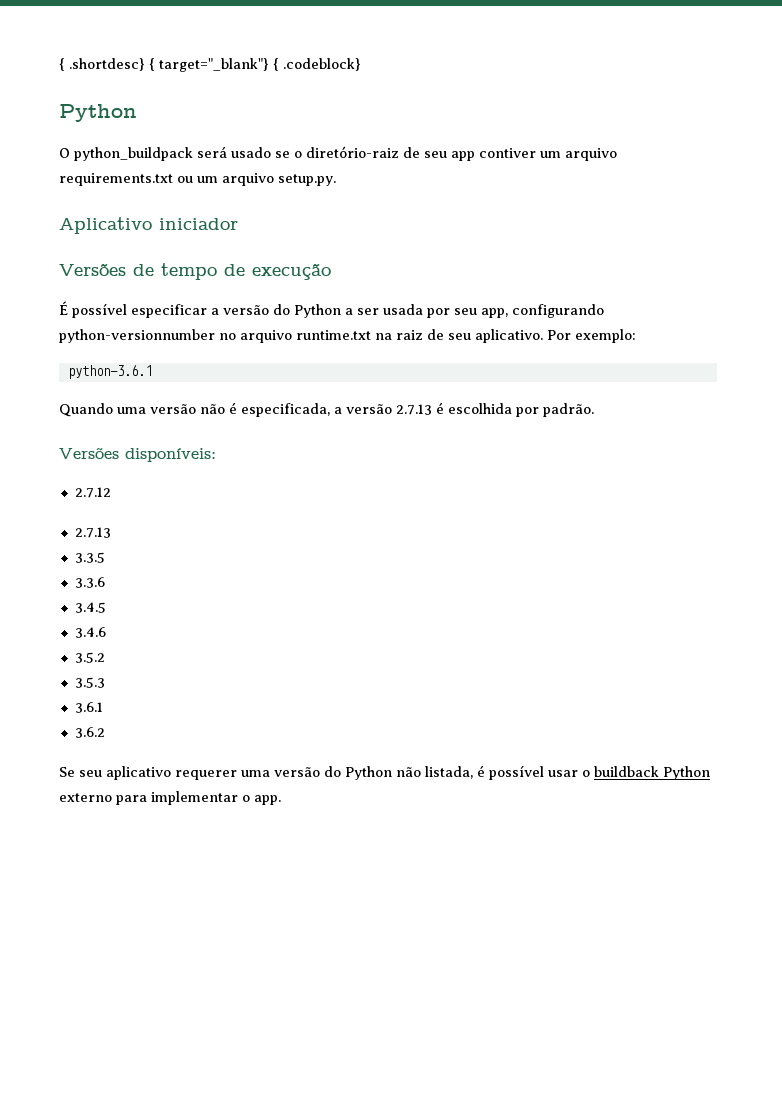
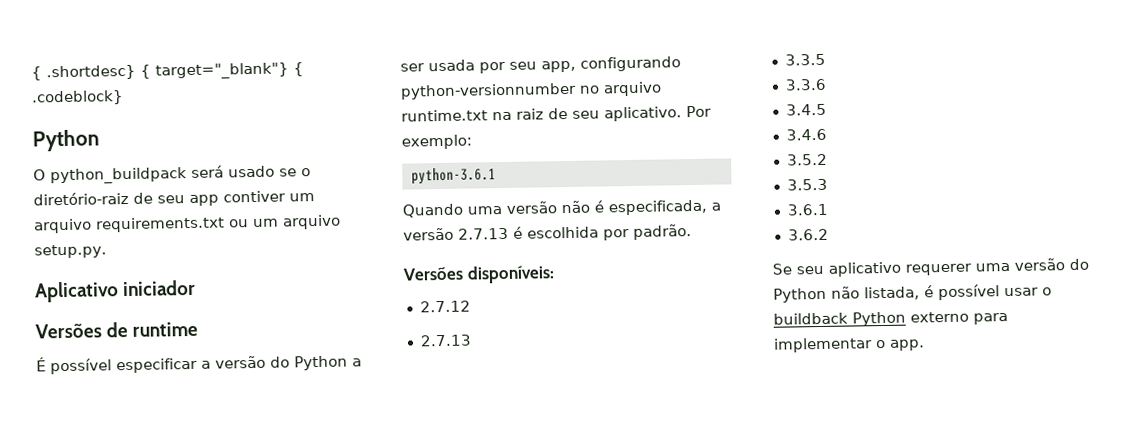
[161,263,331,280] tempo de execução -> [132,321,199,337] runtime

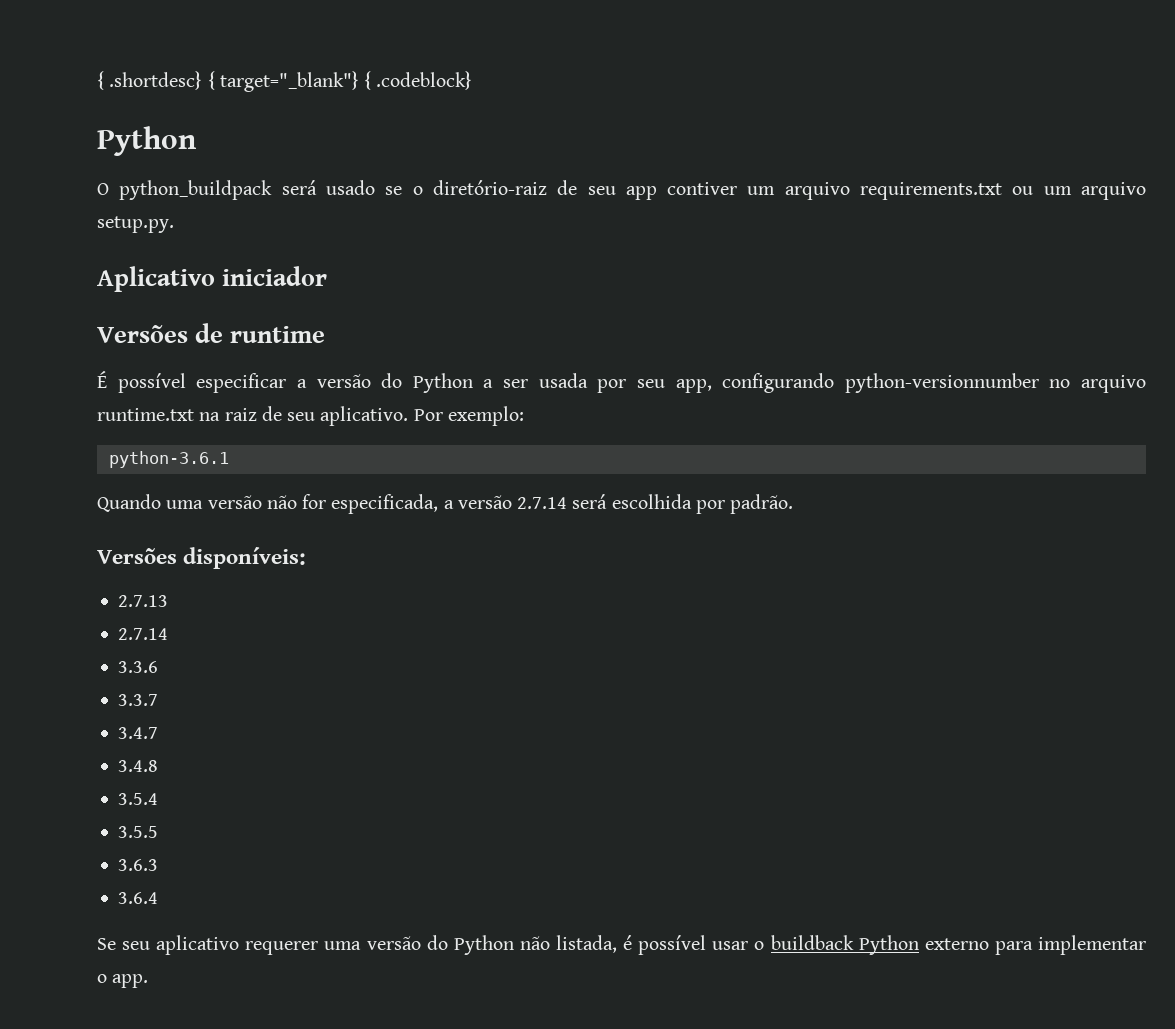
[594,200,604,213] é -> [302,494,327,509] for
[458,226,523,240] 2.7.13 é -> [517,494,608,509] 2.7.14 será
[419,300,471,313] // 2.7.12 -> (307, 558) none
[784,53,826,66] 3.3.5 -> [118,628,169,640] 2.7.14
[785,103,827,116] [785,128,827,141] [786,153,828,166] [786,178,828,191] [786,203,829,216] [787,228,829,241] 3.4.5 // 3.4.6 // 3.5.2 // 3.5.3 // 3.6.1 // 3.6.2 -> [118,694,159,706] [118,727,159,739] [118,760,159,772] [118,793,159,805] [118,826,159,838] [118,859,159,871] [118,892,159,904] 3.3.7 // 3.4.7 // 3.4.8 // 3.5.4 // 3.5.5 // 3.6.3 // 3.6.4

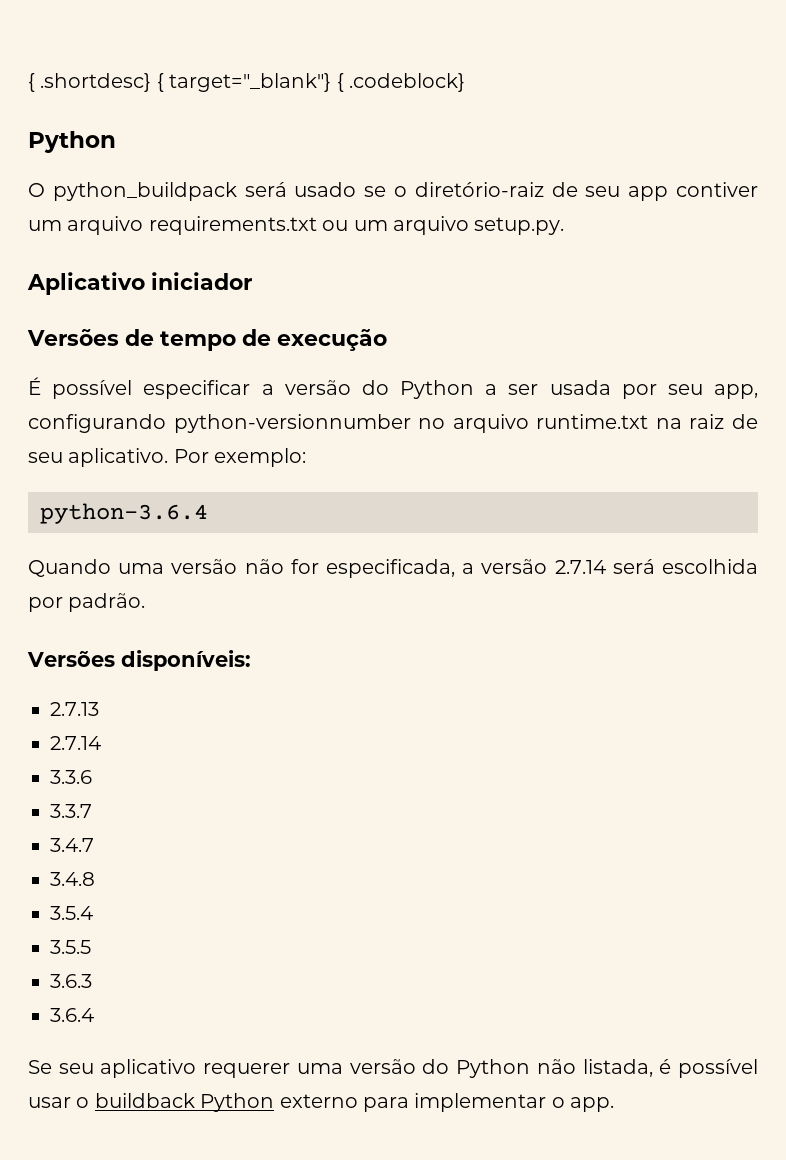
[230,326,326,343] runtime -> [160,328,387,351] tempo de execução
[108,451,229,468] python-3.6.1 -> [40,503,208,524] python-3.6.4

